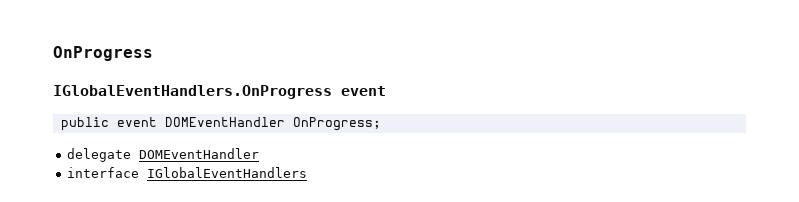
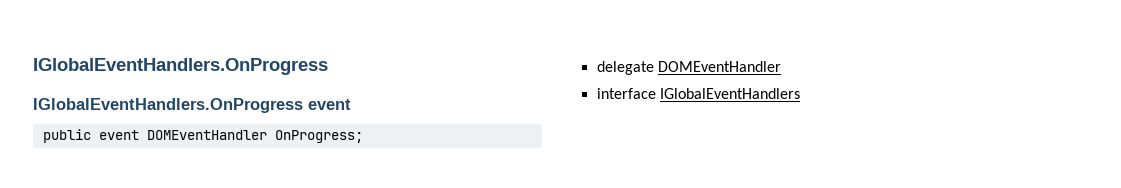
[53,46,153,61] OnProgress -> [33,58,328,75] IGlobalEventHandlers.OnProgress

